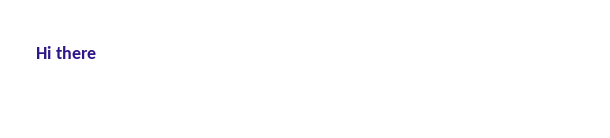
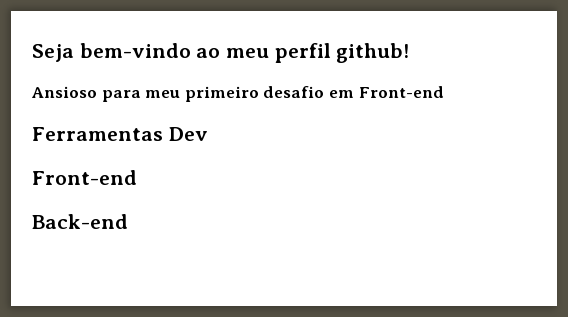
[36,46,96,59] Hi there -> [32,43,410,63] [31,86,444,102] [32,127,208,141] [32,170,137,185] [32,214,128,229] Seja bem-vindo ao meu perfil github! // Ansioso para meu primeiro desafio em Front-end // Ferramentas Dev // Front-end // Back-end

